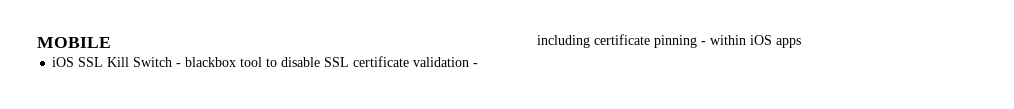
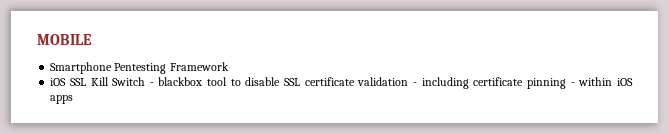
(111, 42) none -> [50,62,229,74] // Smartphone Pentesting Framework

